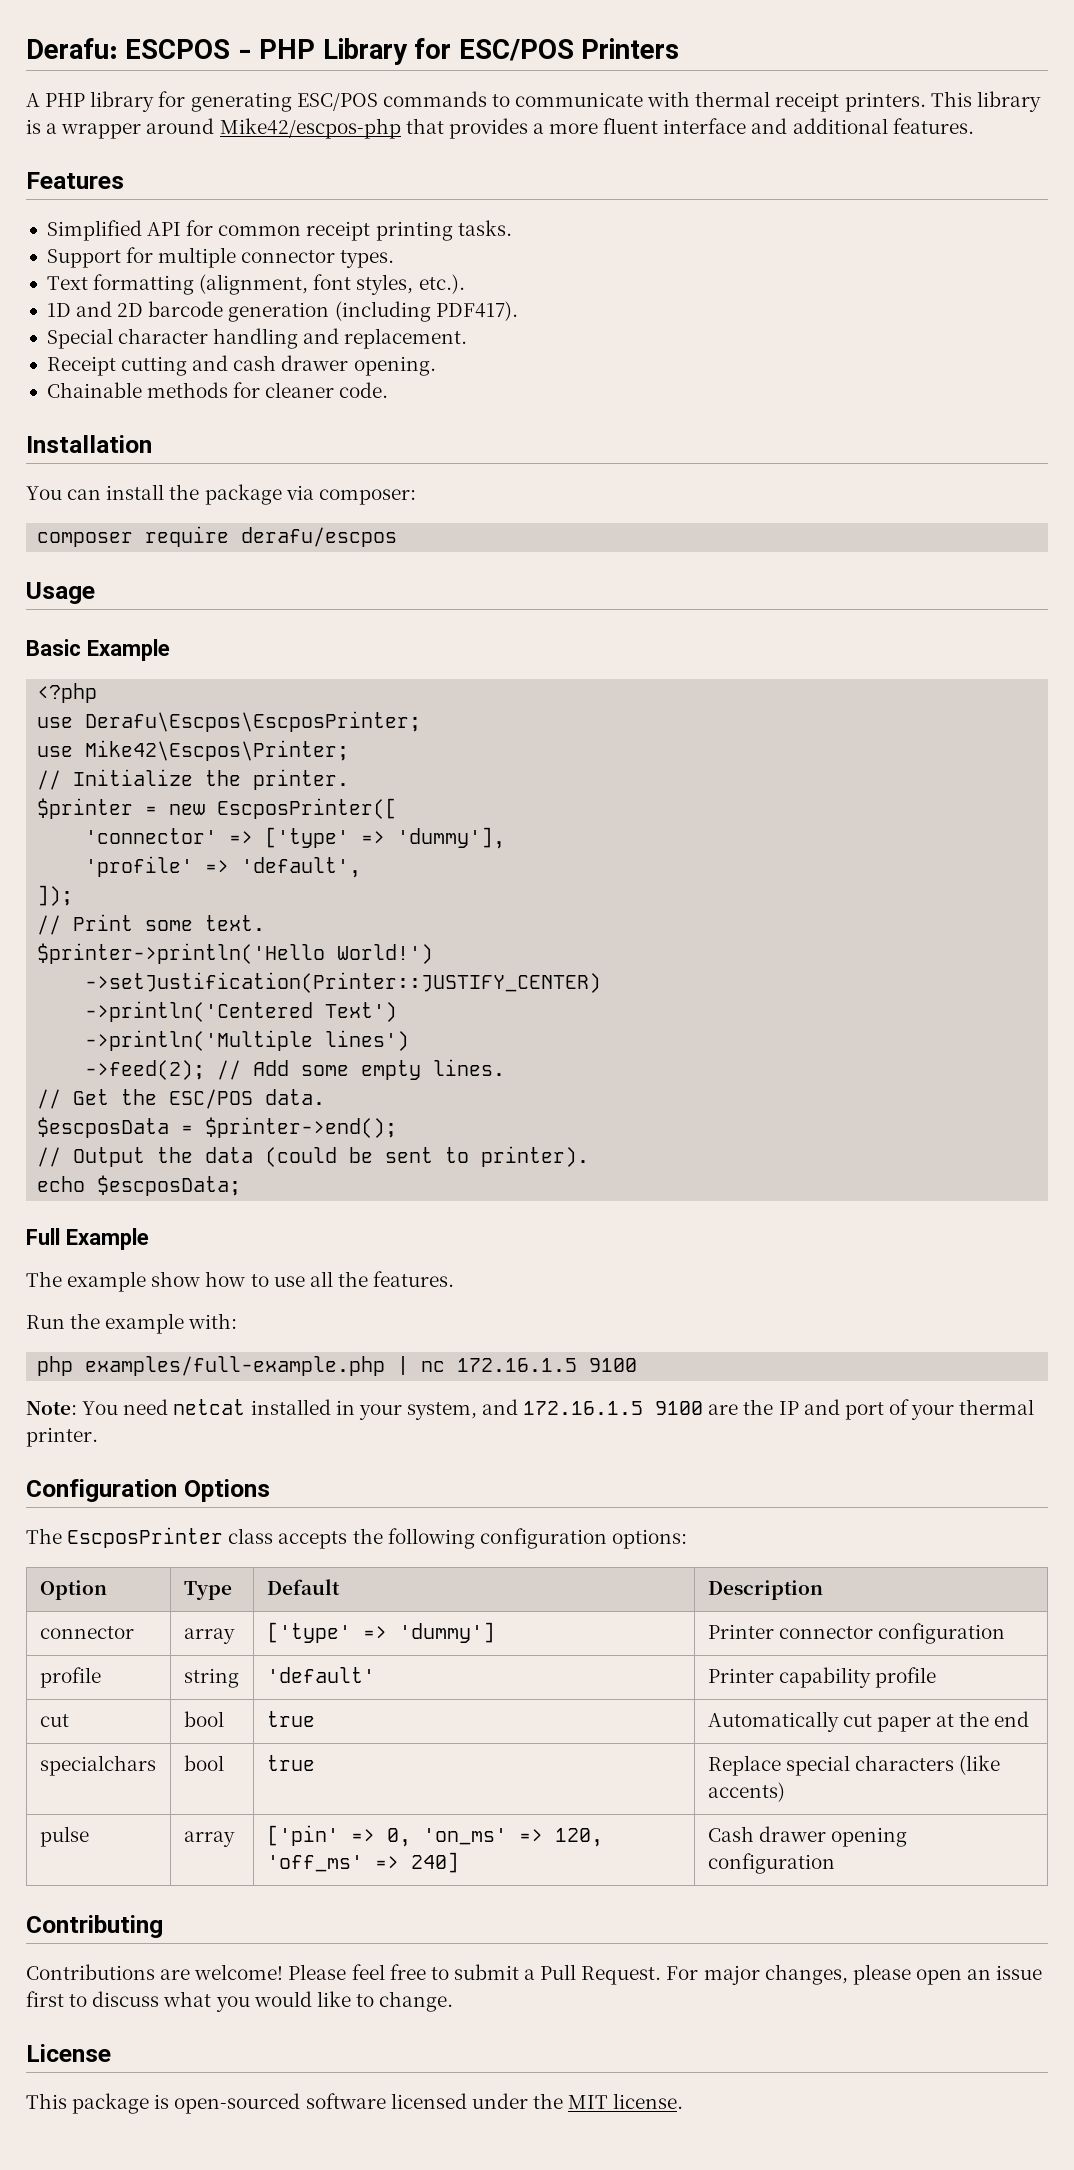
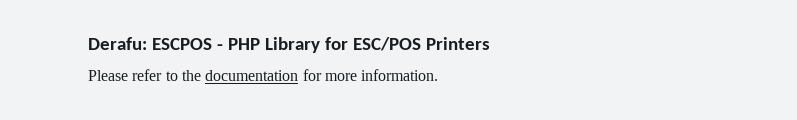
[26,91,1041,112] [26,118,974,139] [26,172,124,189] [46,220,512,241] [46,247,395,268] [46,274,465,295] [46,301,518,322] [46,328,468,349] [46,355,436,376] [46,382,389,398] [26,435,152,453] [26,484,416,505] [37,526,398,547] [26,582,95,604] [26,639,170,661] [37,683,98,703] [37,711,422,732] [37,740,350,761] [37,769,350,790] [37,798,398,819] [85,827,506,849] [85,856,362,878] [37,885,74,906] [37,914,266,935] [37,943,434,964] [85,972,602,993] [85,1001,398,1022] [85,1030,410,1051] [85,1059,506,1080] [37,1089,326,1109] [37,1117,398,1138] [37,1146,590,1167] [37,1175,242,1196] [26,1228,149,1250] [26,1271,455,1292] [26,1313,238,1334] [37,1356,638,1376] [26,1399,1035,1420] [26,1427,98,1447] [26,1479,270,1502] [26,1527,687,1549] [39,1580,107,1600] [183,1581,232,1600] [266,1579,340,1595] [707,1580,823,1600] [39,1626,134,1639] [183,1628,235,1644] [266,1622,495,1643] [707,1623,1005,1644] [39,1667,101,1688] [183,1668,239,1688] [266,1667,375,1683] [707,1667,936,1688] [39,1714,69,1727] [183,1711,224,1727] [266,1711,315,1727] [707,1711,1030,1732] [39,1755,156,1776] [183,1755,224,1771] [266,1755,315,1771] [707,1755,1000,1776] [707,1782,785,1802] [39,1826,89,1847] [183,1831,235,1847] [266,1825,603,1847] [266,1852,459,1873] [707,1826,907,1847] [707,1853,835,1874] [26,1915,163,1938] [26,1964,1043,1985] [26,1991,454,2012] [26,2044,111,2062] [26,2093,684,2114] A PHP library for generating ESC/POS commands to communicate with thermal receipt printers. This library is a wrapper around Mike42/escpos-php that provides a more fluent interface and additional features. // Features // Simplified API for common receipt printing tasks. // Support for multiple connector types. // Text formatting (alignment, font styles, etc.). // 1D and 2D barcode generation (including PDF417). // Special character handling and replacement. // Receipt cutting and cash drawer opening. // Chainable methods for cleaner code. // Installation // You can install the package via composer: // composer require derafu/escpos // Usage // Basic Example // <?php // use Derafu\Escpos\EscposPrinter; // use Mike42\Escpos\Printer; // // Initialize the printer. // $printer = new EscposPrinter([ // 'connector' => ['type' => 'dummy'], // 'profile' => 'default', // ]); // // Print some text. // $printer->println('Hello World!') // ->setJustification(Printer::JUSTIFY_CENTER) // ->println('Centered Text') // ->println('Multiple lines') // ->feed(2); // Add some empty lines. // // Get the ESC/POS data. // $escposData = $printer->end(); // // Output the data (could be sent to printer). // echo $escposData; // Full Example // The example show how to use all the features. // Run the example with: // php examples/full-example.php | nc 172.16.1.5 9100 // Note: You need netcat installed in your system, and 172.16.1.5 9100 are the IP and port of your thermal printer. // Configuration Options // The EscposPrinter class accepts the following configuration options: // Option | Type | Default | Description // connector | array | ['type' => 'dummy'] | Printer connector configuration // profile | string | 'default' | Printer capability profile // cut | bool | true | Automatically cut paper at the end // specialchars | bool | true | Replace special characters (like accents) // pulse | array | ['pin' => 0, 'on_ms' => 120, 'off_ms' => 240] | Cash drawer opening configuration // Contributing // Contributions are welcome! Please feel free to submit a Pull Request. For major changes, please open an issue first to discuss what you would like to change. // License // This package is open-sourced software licensed under the MIT license. -> [88,69,439,81] Please refer to the documentation for more information.

